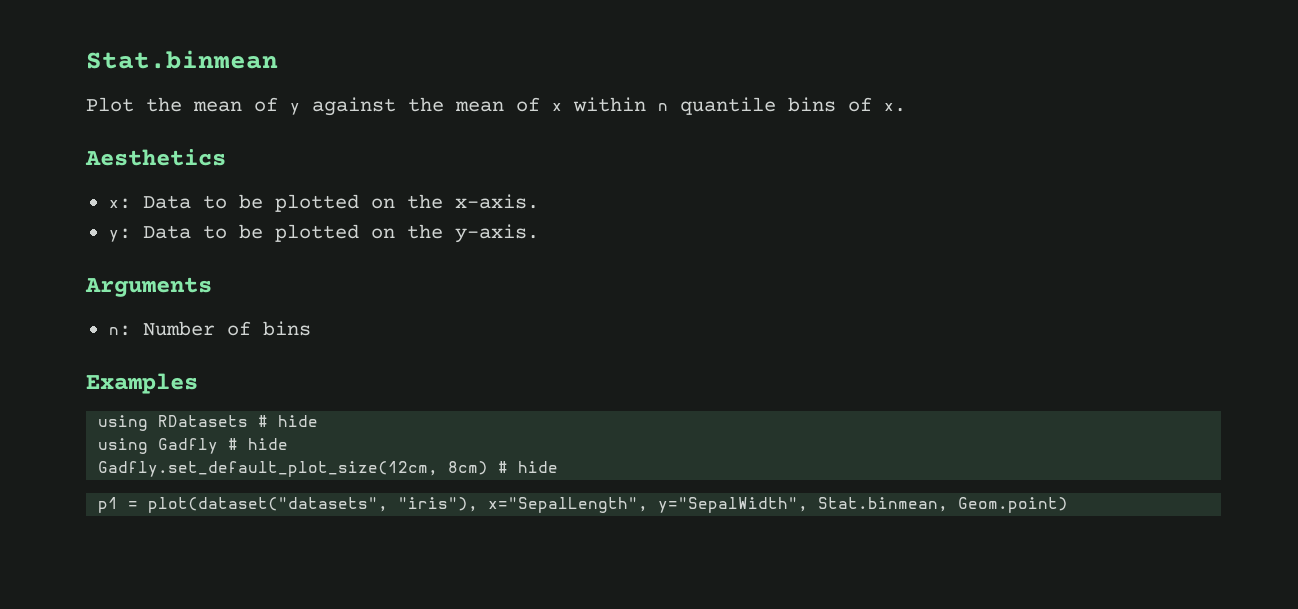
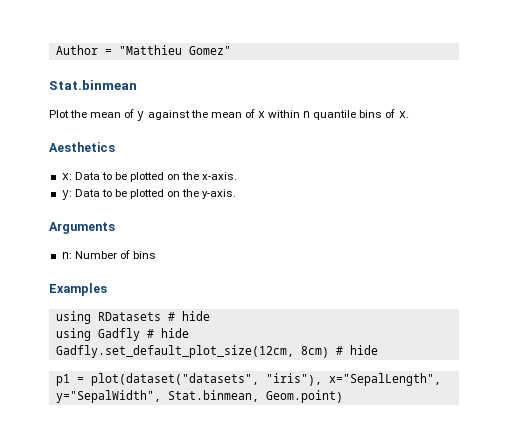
(86, 59) none -> [55,45,231,55] Author = "Matthieu Gomez" //

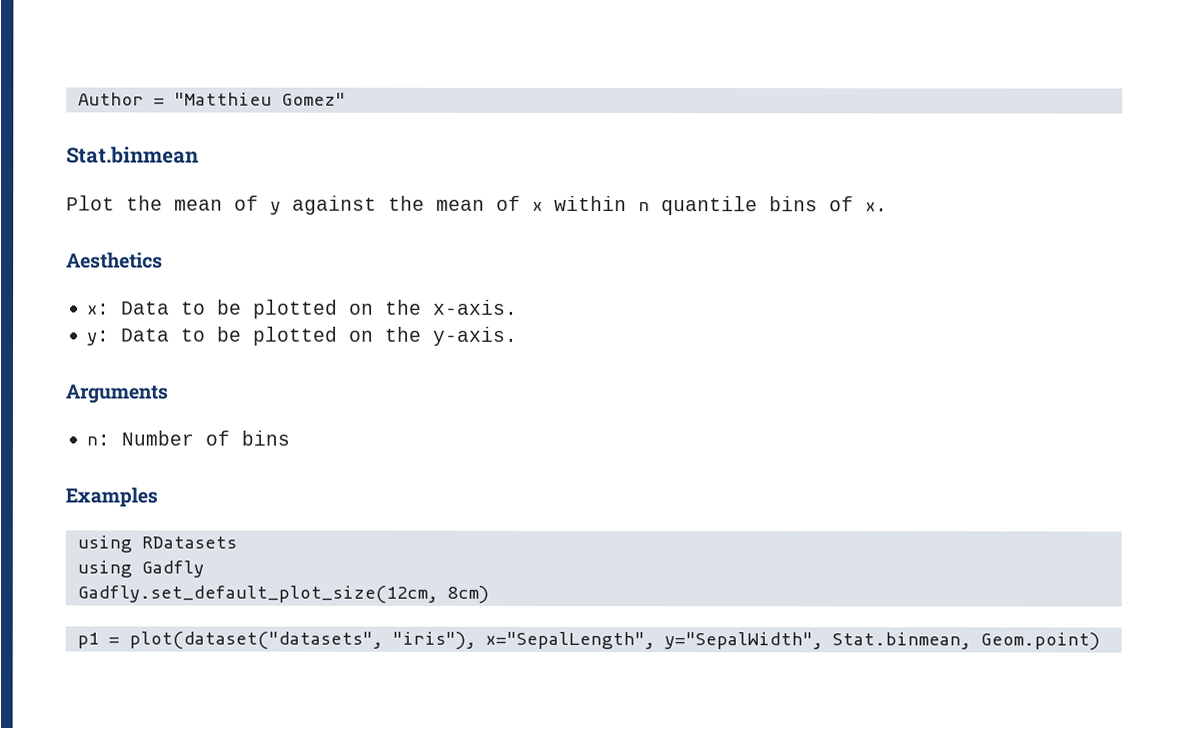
[167,311,210,321] # hide -> (237, 542) none
[146,328,189,338] # hide -> (204, 569) none
[335,345,378,355] # hide -> (489, 594) none

